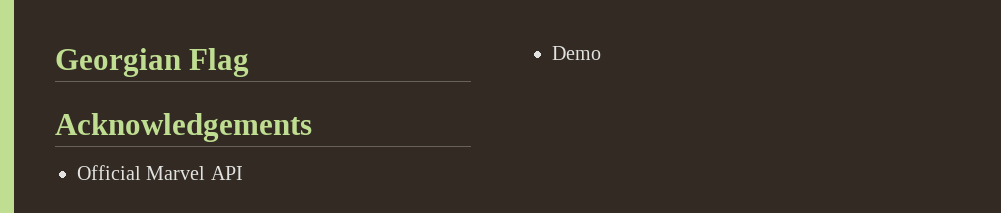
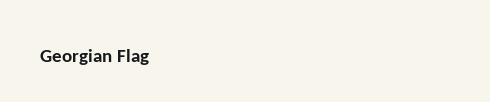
[55,113,312,142] [77,165,243,180] [552,46,601,60] // Acknowledgements // Official Marvel API // Demo -> (150, 57) none

